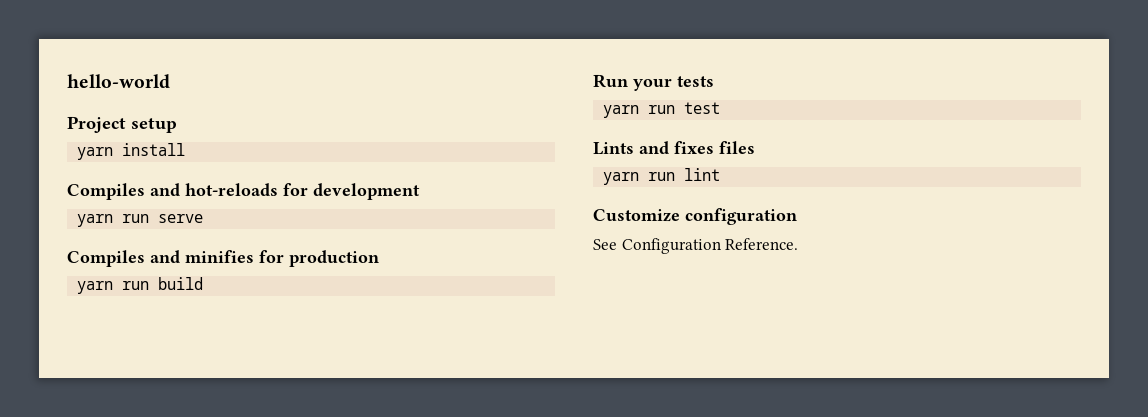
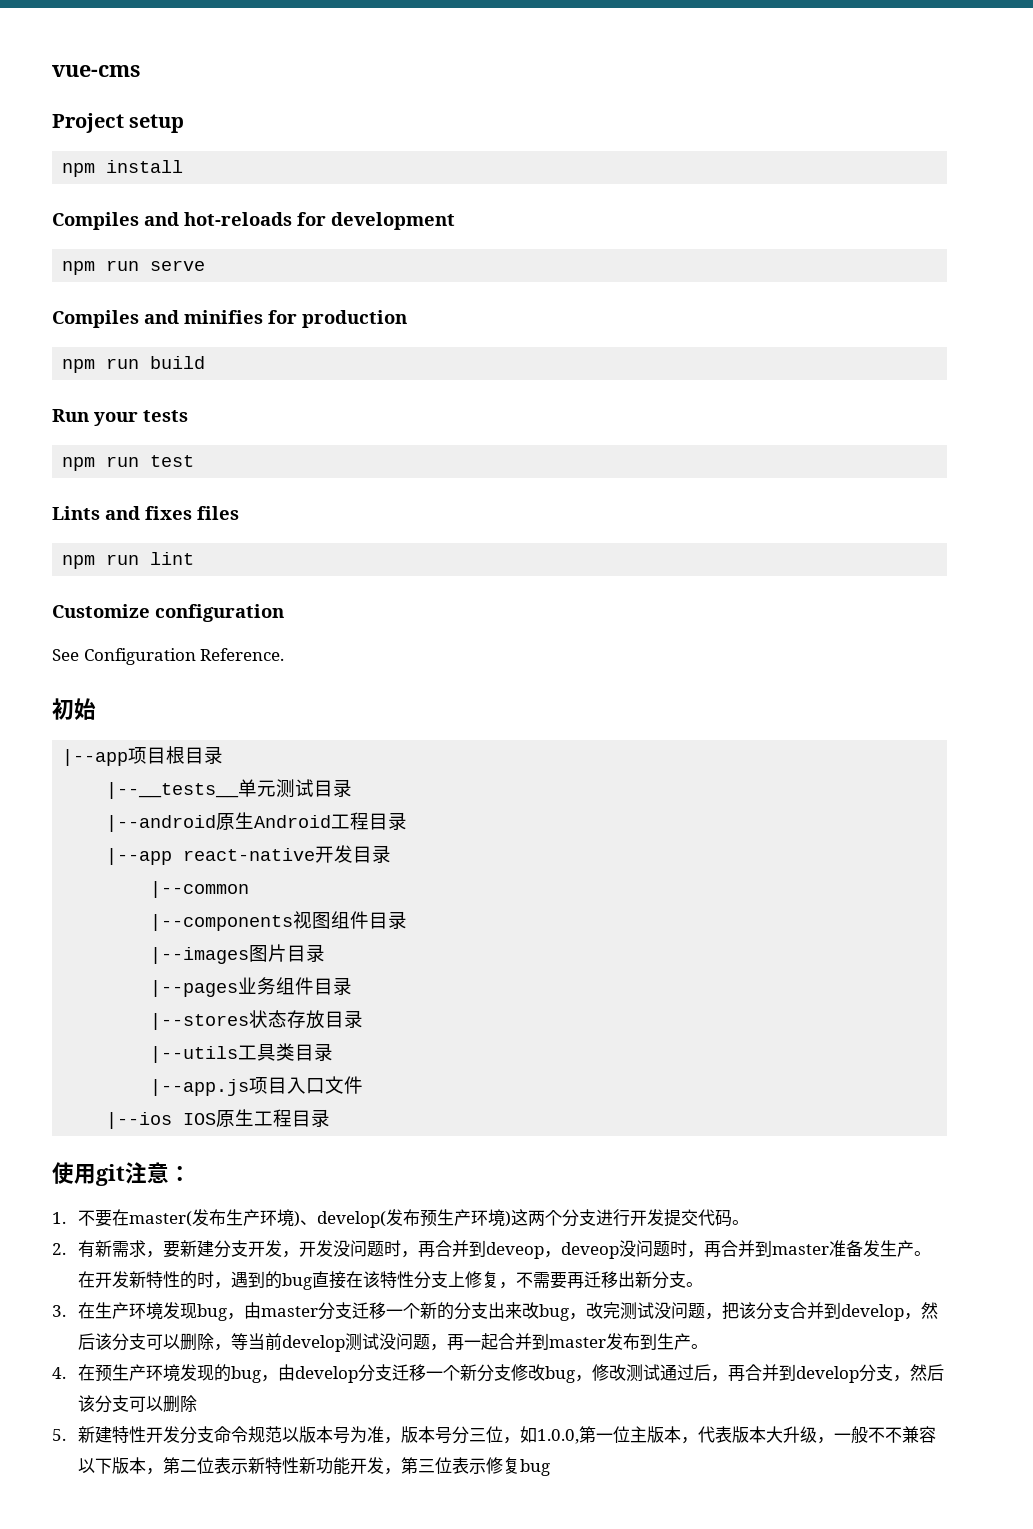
[67,74,170,89] hello-world -> [52,65,140,77] vue-cms
[77,147,114,160] yarn -> [62,163,96,177] npm
[77,214,114,227] yarn -> [62,261,96,275] npm
[77,281,114,294] yarn -> [62,359,96,373] npm
[603,105,640,118] yarn -> [62,457,96,471] npm
[603,172,640,185] yarn -> [62,555,96,569] npm
(799, 244) none -> [52,698,96,720] [62,746,224,766] [106,779,353,799] [106,812,408,832] [106,845,392,865] [150,881,250,898] [150,911,408,931] [150,944,326,964] [150,977,353,997] [150,1010,364,1030] [150,1043,334,1063] [150,1076,364,1096] [106,1109,331,1129] [52,1162,191,1186] [52,1209,749,1228] [52,1240,931,1259] [77,1271,703,1290] [52,1302,938,1321] [77,1333,708,1352] [52,1364,944,1383] [77,1395,197,1413] [52,1426,936,1444] [77,1457,550,1476] // 初始 // |--app项目根目录 // |--__tests__单元测试目录 // |--android原生Android工程目录 // |--app react-native开发目录 // |--common // |--components视图组件目录 // |--images图片目录 // |--pages业务组件目录 // |--stores状态存放目录 // |--utils工具类目录 // |--app.js项目入口文件 // |--ios IOS原生工程目录 // 使用git注意： // 1.不要在master(发布生产环境)、develop(发布预生产环境)这两个分支进行开发提交代码。 // 2.有新需求，要新建分支开发，开发没问题时，再合并到deveop，deveop没问题时，再合并到master准备发生产。在开发新特性的时，遇到的bug直接在该特性分支上修复，不需要再迁移出新分支。 // 3.在生产环境发现bug，由master分支迁移一个新的分支出来改bug，改完测试没问题，把该分支合并到develop，然后该分支可以删除，等当前develop测试没问题，再一起合并到master发布到生产。 // 4.在预生产环境发现的bug，由develop分支迁移一个新分支修改bug，修改测试通过后，再合并到develop分支，然后该分支可以删除 // 5.新建特性开发分支命令规范以版本号为准，版本号分三位，如1.0.0,第一位主版本，代表版本大升级，一般不不兼容以下版本，第二位表示新特性新功能开发，第三位表示修复bug

